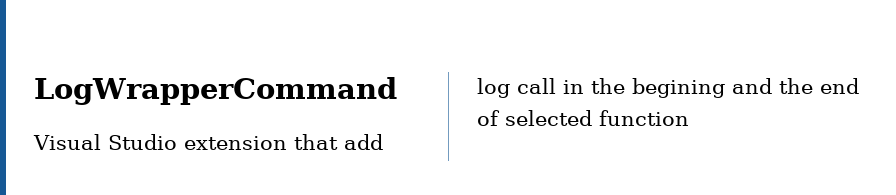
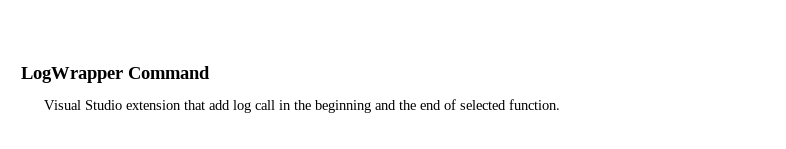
[34,77,397,105] LogWrapperCommand -> [21,66,210,83] LogWrapper Command
[632,78,725,98] begining -> [315,100,372,113] beginning
[599,110,689,126] function -> [509,99,561,110] function.

